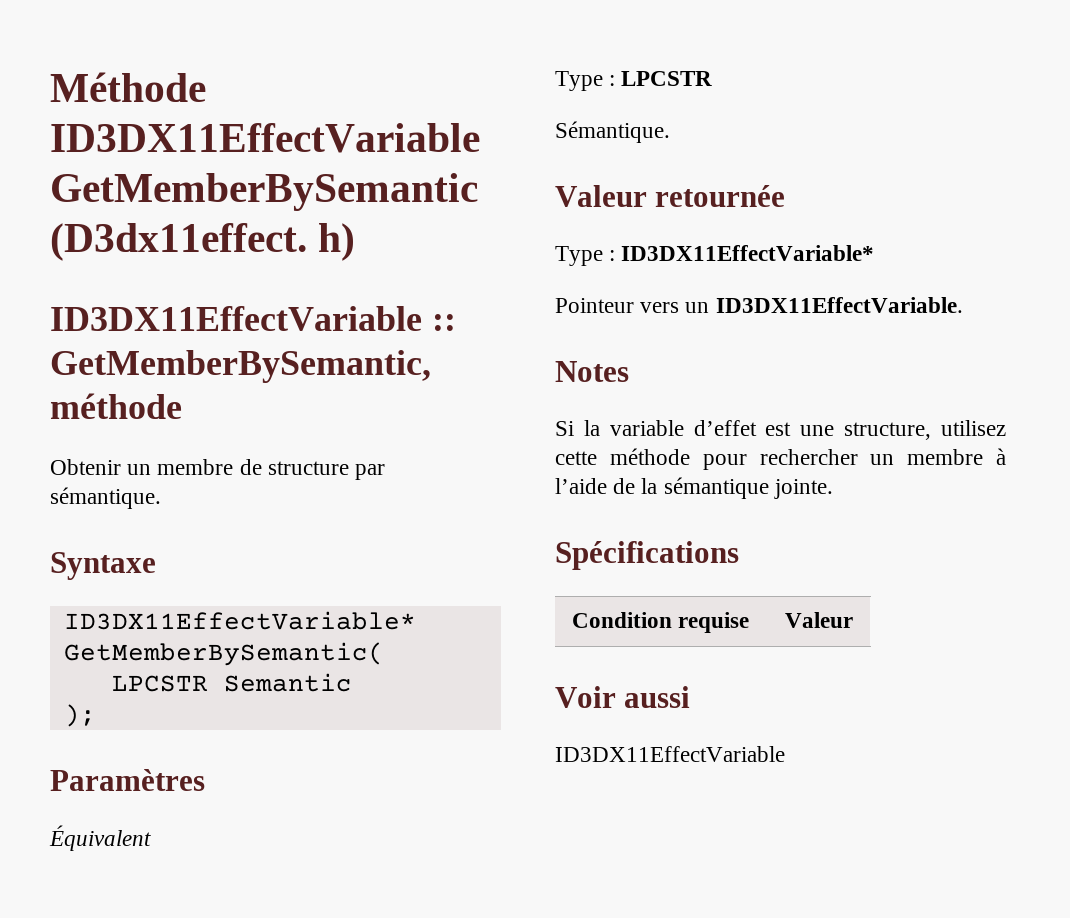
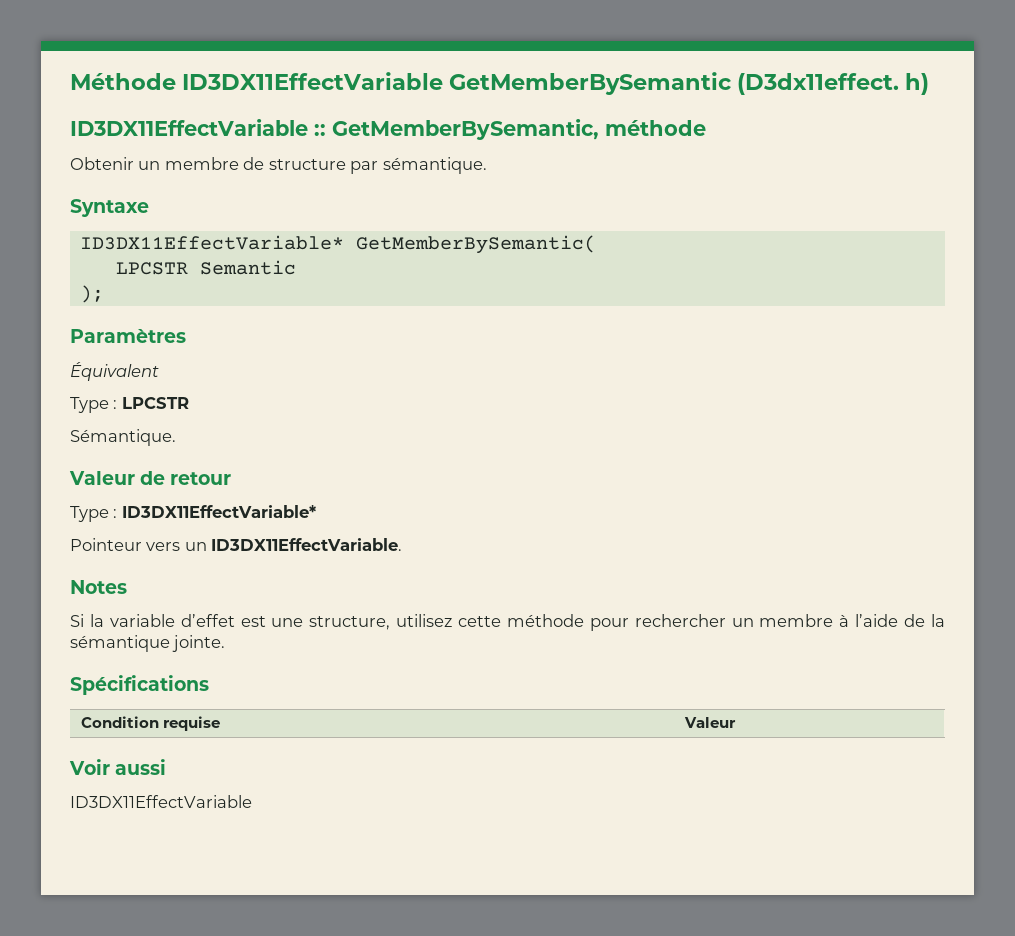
[655,185,786,207] retournée -> [140,471,232,485] de retour

